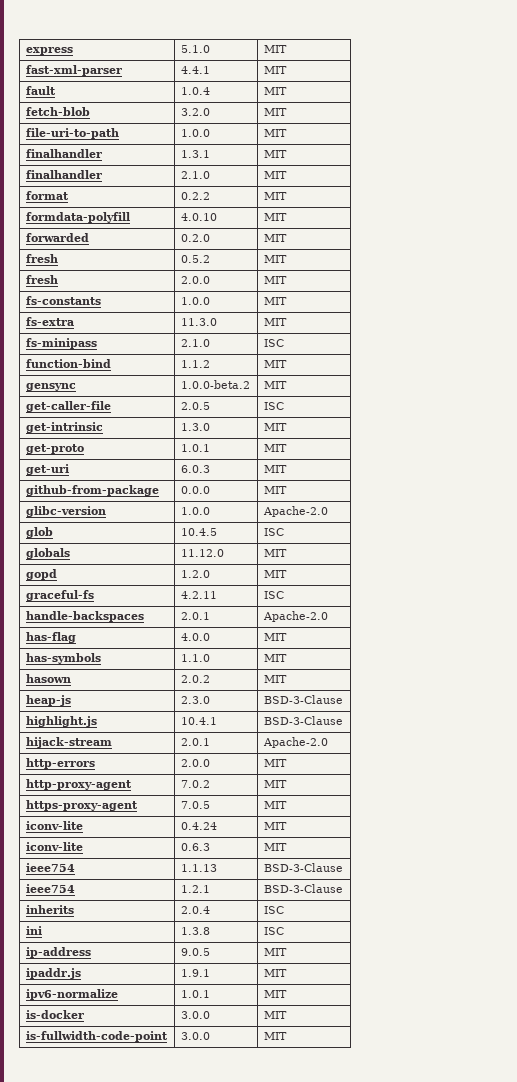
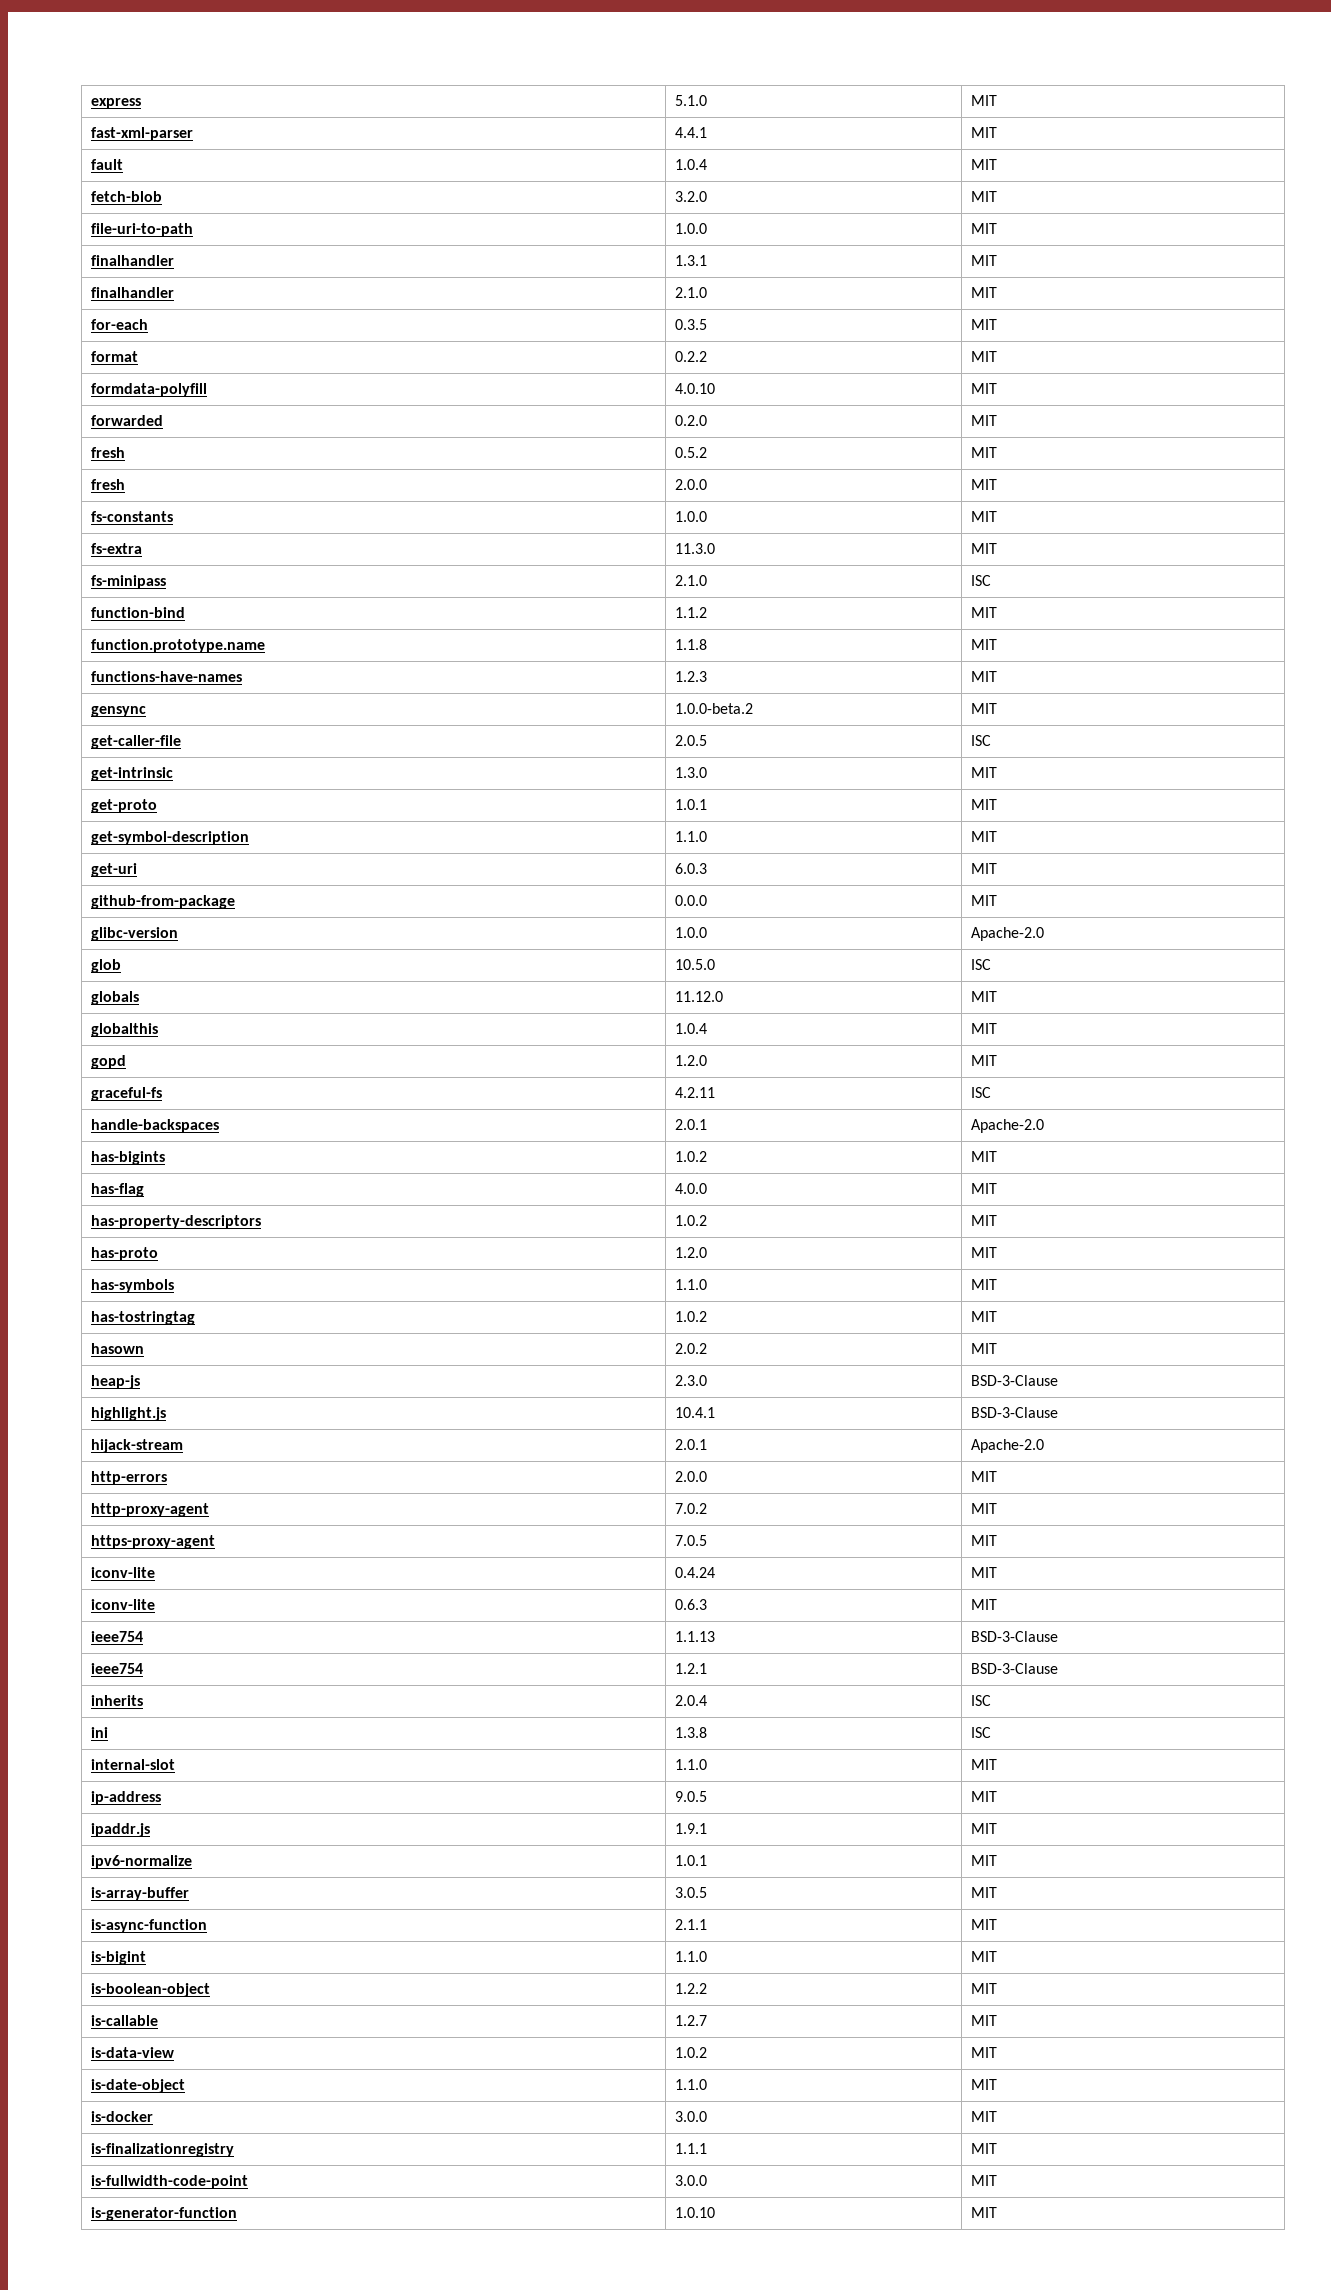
(287, 175) none -> [90,319,148,330] [674,319,707,330] [970,319,997,330] // for-each | 0.3.5 | MIT
(287, 364) none -> [90,639,265,653] [674,639,707,650] [970,639,997,650] [90,671,242,682] [674,671,707,682] [970,671,997,682] // function.prototype.name | 1.1.8 | MIT // functions-have-names | 1.2.3 | MIT
(287, 448) none -> [90,831,249,845] [674,831,707,842] [970,831,997,842] // get-symbol-description | 1.1.0 | MIT
[180,528,217,536] 10.4.5 -> [674,959,715,970] 10.5.0
(287, 553) none -> [90,1023,158,1037] [674,1023,707,1034] [970,1023,997,1034] // globalthis | 1.0.4 | MIT
(328, 616) none -> [90,1151,165,1165] [674,1151,707,1162] [970,1151,997,1162] // has-bigints | 1.0.2 | MIT
(287, 637) none -> [90,1215,261,1229] [674,1215,707,1226] [970,1215,997,1226] [90,1247,158,1261] [674,1247,707,1258] [970,1247,997,1258] // has-property-descriptors | 1.0.2 | MIT // has-proto | 1.2.0 | MIT
(287, 658) none -> [90,1311,195,1325] [674,1311,707,1322] [970,1311,997,1322] // has-tostringtag | 1.0.2 | MIT
(284, 931) none -> [90,1759,175,1770] [674,1759,707,1770] [970,1759,997,1770] // internal-slot | 1.1.0 | MIT
(287, 994) none -> [90,1887,189,1901] [674,1887,707,1898] [970,1887,997,1898] [90,1919,207,1933] [674,1919,707,1930] [970,1919,997,1930] [90,1951,146,1965] [674,1951,707,1962] [970,1951,997,1962] [90,1983,210,1997] [674,1983,707,1994] [970,1983,997,1994] [90,2015,158,2026] [674,2015,707,2026] [970,2015,997,2026] [90,2047,174,2058] [674,2047,707,2058] [970,2047,997,2058] [90,2079,185,2093] [674,2079,707,2090] [970,2079,997,2090] // is-array-buffer | 3.0.5 | MIT // is-async-function | 2.1.1 | MIT // is-bigint | 1.1.0 | MIT // is-boolean-object | 1.2.2 | MIT // is-callable | 1.2.7 | MIT // is-data-view | 1.0.2 | MIT // is-date-object | 1.1.0 | MIT
(287, 1015) none -> [90,2143,234,2157] [674,2143,707,2154] [970,2143,997,2154] // is-finalizationregistry | 1.1.1 | MIT
(287, 1036) none -> [90,2207,237,2221] [674,2207,715,2218] [970,2207,997,2218] // is-generator-function | 1.0.10 | MIT

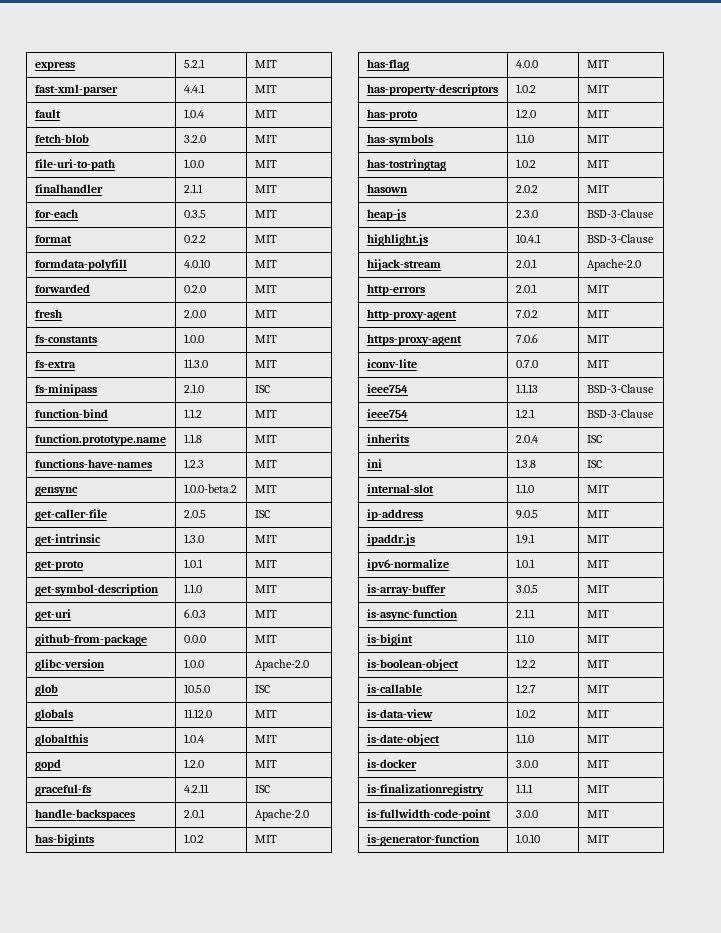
[674,95,707,106] 5.1.0 -> [183,59,205,68] 5.2.1
[674,255,707,266] [970,255,997,266] [90,287,174,298] [674,287,707,298] 1.3.1 | MIT // finalhandler | 2.1.0 -> [183,184,203,193] 2.1.1
[90,447,125,458] [674,447,707,458] [970,447,997,458] // fresh | 0.5.2 | MIT -> (277, 289) none
[674,1471,707,1482] 2.0.0 -> [515,284,537,293] 2.0.1
[674,1535,707,1546] [970,1535,997,1546] [90,1567,155,1578] [674,1567,715,1578] [970,1567,997,1578] [90,1599,155,1610] [674,1599,707,1610] 7.0.5 | MIT // iconv-lite | 0.4.24 | MIT // iconv-lite | 0.6.3 -> [515,334,538,343] [586,335,609,343] [366,359,417,368] [515,360,538,368] 7.0.6 | MIT // iconv-lite | 0.7.0

